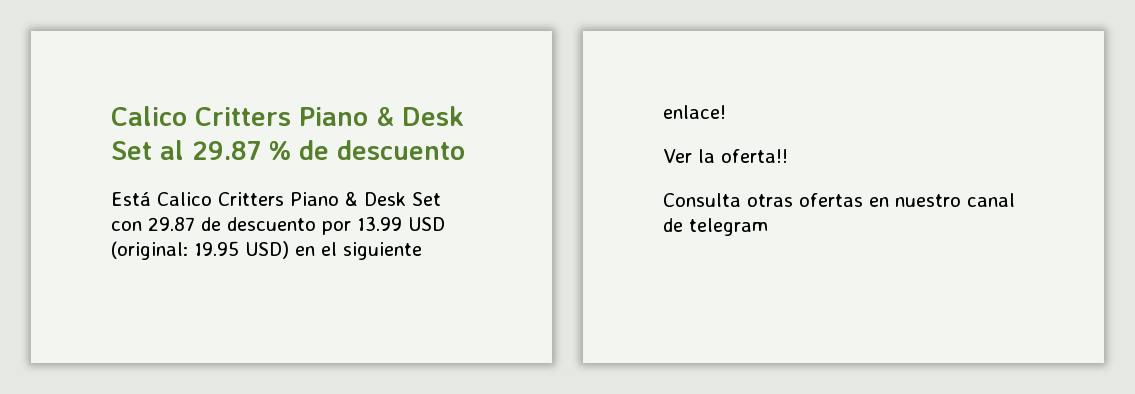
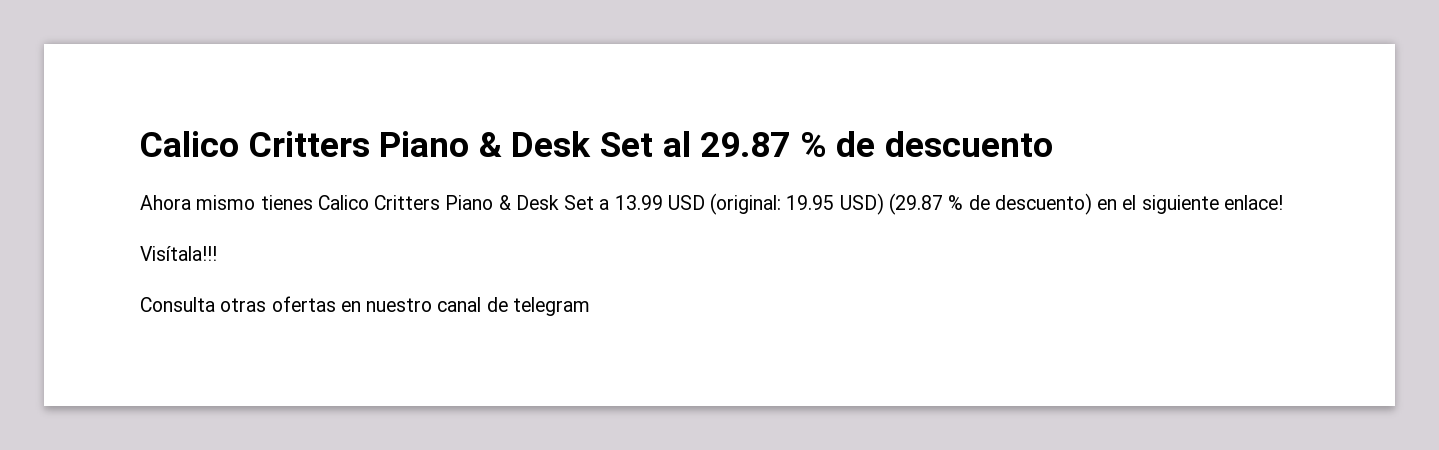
[111,191,441,206] [111,217,351,235] Está Calico Critters Piano & Desk Set con 29.87 de descuento por -> [140,195,610,210] Ahora mismo tienes Calico Critters Piano & Desk Set a
(289, 250) none -> [888,193,1092,215] (29.87 % de descuento)
[663,149,788,163] Ver la oferta!! -> [140,246,217,261] Visítala!!!

